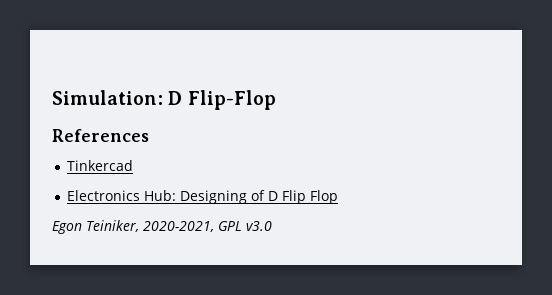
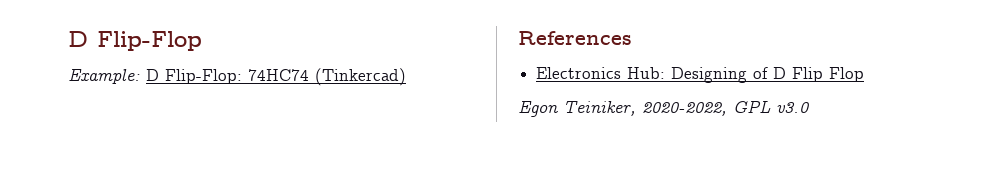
[52,90,163,105] Simulation: -> (68, 39) none
(276, 100) none -> [68,68,406,86] // Example: D Flip-Flop: 74HC74 (Tinkercad)
[66,160,133,171] // Tinkercad -> (632, 38) none
[142,221,214,232] 2020-2021, -> [642,102,727,116] 2020-2022,

